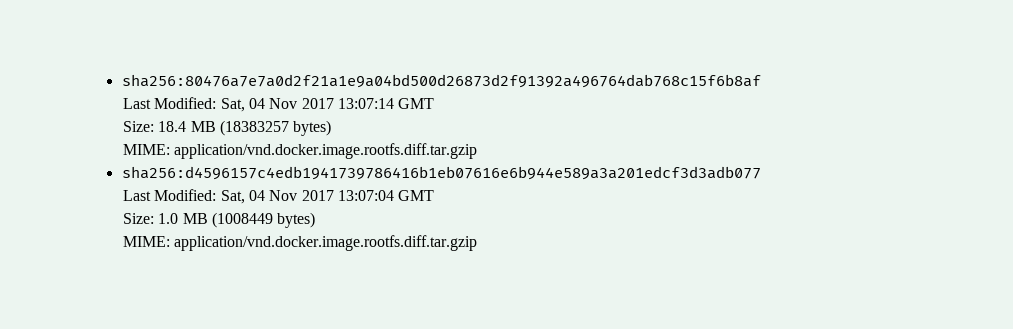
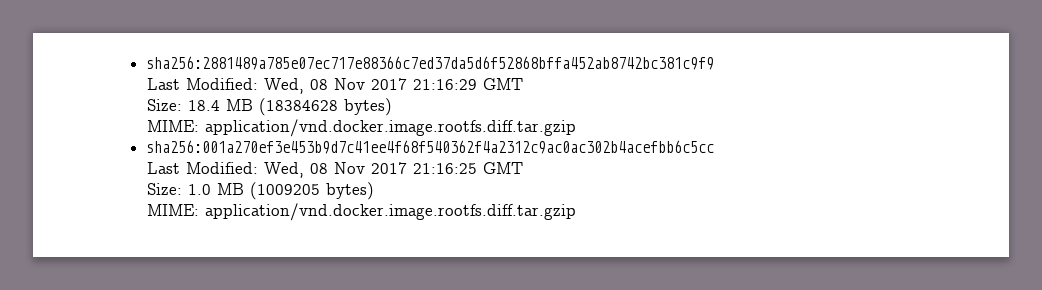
[121,74,761,88] [123,97,395,112] sha256:80476a7e7a0d2f21a1e9a04bd500d26873d2f91392a496764dab768c15f6b8af // Last Modified: Sat, 04 Nov 2017 13:07:14 -> [145,56,714,70] [146,78,477,94] sha256:2881489a785e07ec717e88366c7ed37da5d6f52868bffa452ab8742bc381c9f9 // Last Modified: Wed, 08 Nov 2017 21:16:29
[220,120,290,136] (18383257 -> [258,98,338,116] (18384628
[121,166,761,180] [123,189,395,204] sha256:d4596157c4edb1941739786416b1eb07616e6b944e589a3a201edcf3d3adb077 // Last Modified: Sat, 04 Nov 2017 13:07:04 -> [145,140,714,154] [146,162,477,178] sha256:001a270ef3e453b9d7c41ee4f68f540362f4a2312c9ac0ac302b4acefbb6c5cc // Last Modified: Wed, 08 Nov 2017 21:16:25
[212,212,274,228] (1008449 -> [249,182,320,200] (1009205

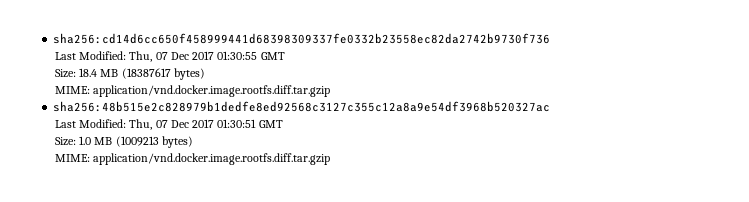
[145,56,714,70] [146,78,477,94] sha256:2881489a785e07ec717e88366c7ed37da5d6f52868bffa452ab8742bc381c9f9 // Last Modified: Wed, 08 Nov 2017 21:16:29 -> [52,33,550,44] [54,51,258,62] sha256:cd14d6cc650f458999441d68398309337fe0332b23558ec82da2742b9730f736 // Last Modified: Thu, 07 Dec 2017 01:30:55
[258,98,338,116] (18384628 -> [121,68,171,79] (18387617
[145,140,714,154] [146,162,477,178] sha256:001a270ef3e453b9d7c41ee4f68f540362f4a2312c9ac0ac302b4acefbb6c5cc // Last Modified: Wed, 08 Nov 2017 21:16:25 -> [52,101,550,112] [54,119,257,130] sha256:48b515e2c828979b1dedfe8ed92568c3127c355c12a8a9e54df3968b520327ac // Last Modified: Thu, 07 Dec 2017 01:30:51
[249,182,320,200] (1009205 -> [115,136,159,147] (1009213

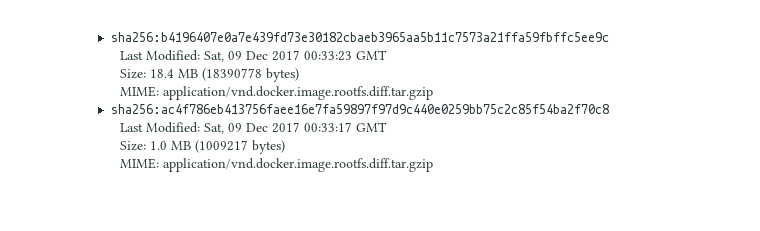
[52,33,550,44] [54,51,258,62] sha256:cd14d6cc650f458999441d68398309337fe0332b23558ec82da2742b9730f736 // Last Modified: Thu, 07 Dec 2017 01:30:55 -> [110,32,609,42] [120,50,353,62] sha256:b4196407e0a7e439fd73e30182cbaeb3965aa5b11c7573a21ffa59fbffc5ee9c // Last Modified: Sat, 09 Dec 2017 00:33:23
[121,68,171,79] (18387617 -> [202,68,263,81] (18390778
[52,101,550,112] [54,119,257,130] sha256:48b515e2c828979b1dedfe8ed92568c3127c355c12a8a9e54df3968b520327ac // Last Modified: Thu, 07 Dec 2017 01:30:51 -> [110,104,609,114] [120,122,353,134] sha256:ac4f786eb413756faee16e7fa59897f97d9c440e0259bb75c2c85f54ba2f70c8 // Last Modified: Sat, 09 Dec 2017 00:33:17
[115,136,159,147] (1009213 -> [195,140,249,153] (1009217

